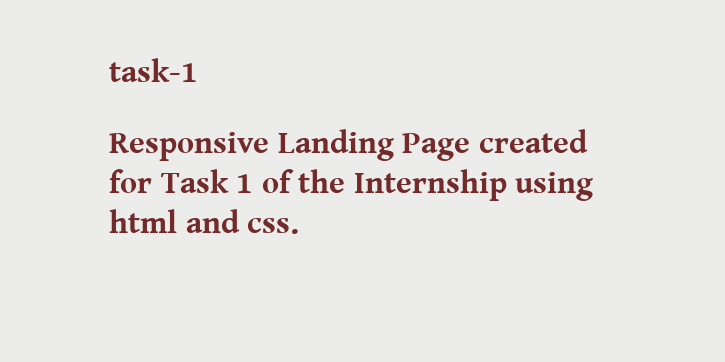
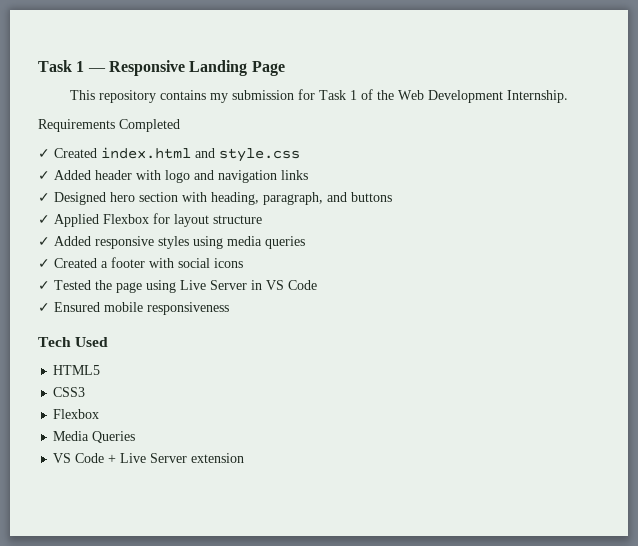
[109,58,198,82] task-1 // -> [38,60,106,72] Task 1 —
[478,129,588,153] created -> [69,90,294,103] // This repository contains my submission
[353,169,594,201] [109,209,300,234] Internship using html and css. -> [397,90,568,103] [38,119,180,132] [38,147,300,162] [38,170,308,183] [38,192,392,205] [38,213,262,227] [38,236,305,249] [38,257,243,268] [38,280,317,293] [38,302,229,315] [38,337,109,347] [53,365,101,375] [53,387,86,397] [53,409,100,419] [53,431,136,443] [53,453,245,463] Web Development Internship. // Requirements Completed // ✓ Created index.html and style.css // ✓ Added header with logo and navigation links // ✓ Designed hero section with heading, paragraph, and buttons // ✓ Applied Flexbox for layout structure // ✓ Added responsive styles using media queries // ✓ Created a footer with social icons // ✓ Tested the page using Live Server in VS Code // ✓ Ensured mobile responsiveness // Tech Used // HTML5 // CSS3 // Flexbox // Media Queries // VS Code + Live Server extension

